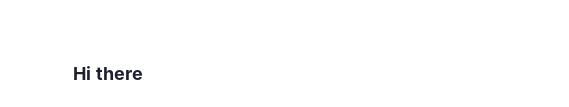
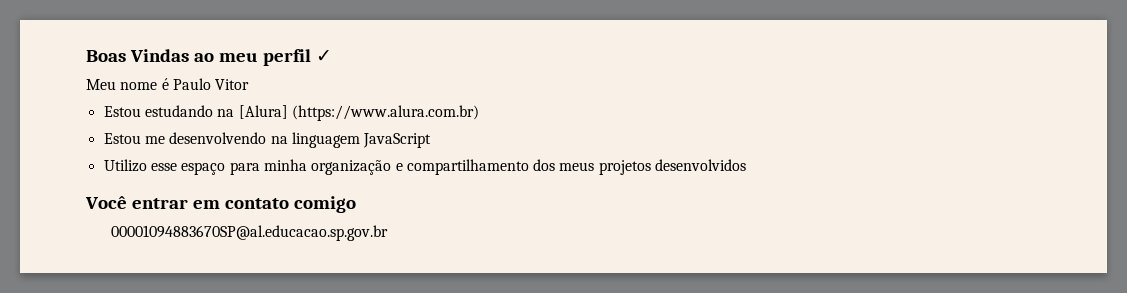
[73,66,143,80] Hi there -> [86,49,332,66] [86,78,250,90] [103,105,479,121] [103,132,432,148] [103,159,747,175] [85,196,356,213] [110,225,388,241] Boas Vindas ao meu perfil ✓ // Meu nome é Paulo Vitor // Estou estudando na [Alura] (https://www.alura.com.br) // Estou me desenvolvendo na linguagem JavaScript // Utilizo esse espaço para minha organização e compartilhamento dos meus projetos desenvolvidos // Você entrar em contato comigo // 00001094883670SP@al.educacao.sp.gov.br

